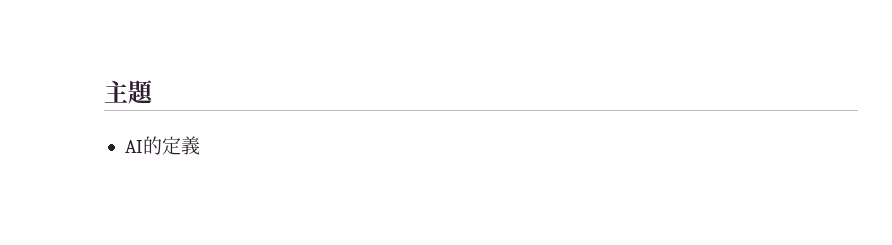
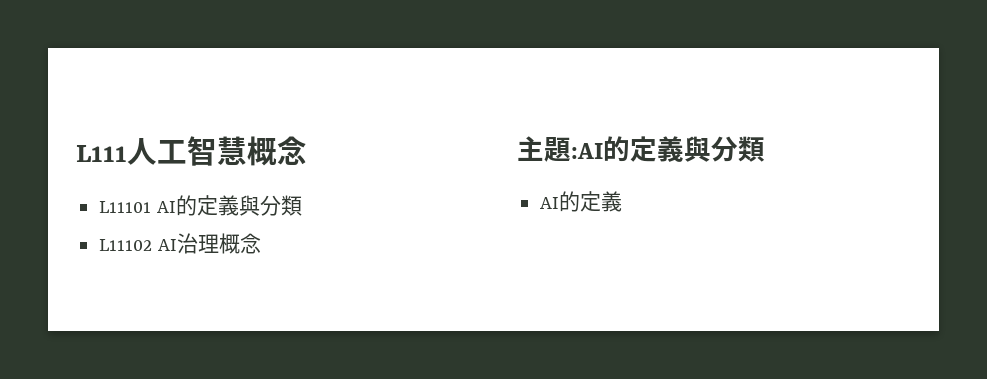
[104,80,155,104] 主題 -> [76,136,307,166] [99,195,302,216] [99,233,261,254] [517,136,765,162] L111人工智慧概念 // L11101 AI的定義與分類 // L11102 AI治理概念 // 主題:AI的定義與分類

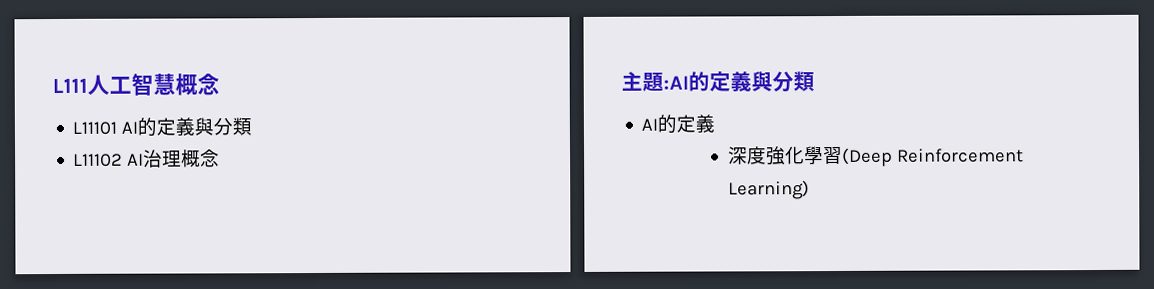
(623, 201) none -> [728,146,1025,167] [728,180,811,200] // 深度強化學習(Deep Reinforcement Learning)

